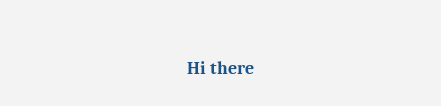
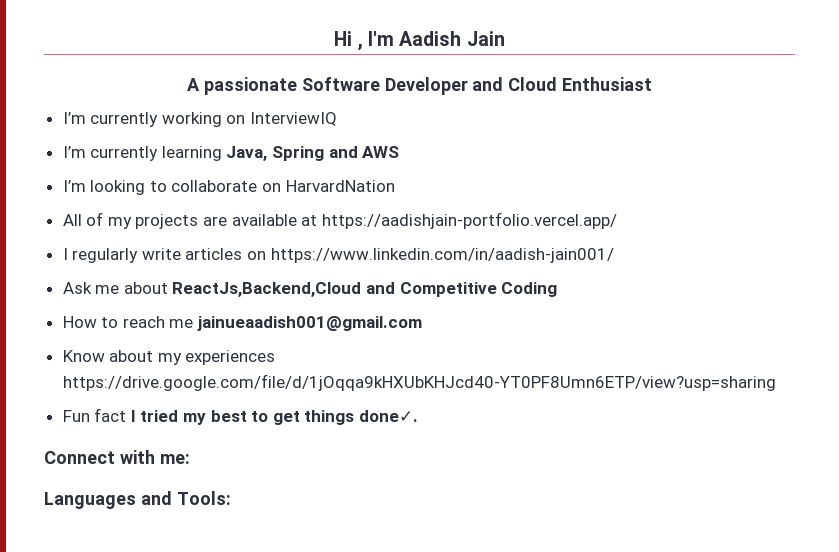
[210,61,255,74] there -> [357,31,505,51] [186,77,653,95] [62,112,338,127] [62,146,400,161] [62,180,395,195] [62,212,617,229] [62,248,614,263] [62,282,558,297] [62,316,423,331] [62,350,276,365] [62,374,776,391] [62,408,419,425] [44,450,190,464] [44,491,231,509] , I'm Aadish Jain // A passionate Software Developer and Cloud Enthusiast // I’m currently working on InterviewIQ // I’m currently learning Java, Spring and AWS // I’m looking to collaborate on HarvardNation // All of my projects are available at https://aadishjain-portfolio.vercel.app/ // I regularly write articles on https://www.linkedin.com/in/aadish-jain001/ // Ask me about ReactJs,Backend,Cloud and Competitive Coding // How to reach me jainueaadish001@gmail.com // Know about my experiences https://drive.google.com/file/d/1jOqqa9kHXUbKHJcd40-YT0PF8Umn6ETP/view?usp=sharing // Fun fact I tried my best to get things done✓. // Connect with me: // Languages and Tools:

